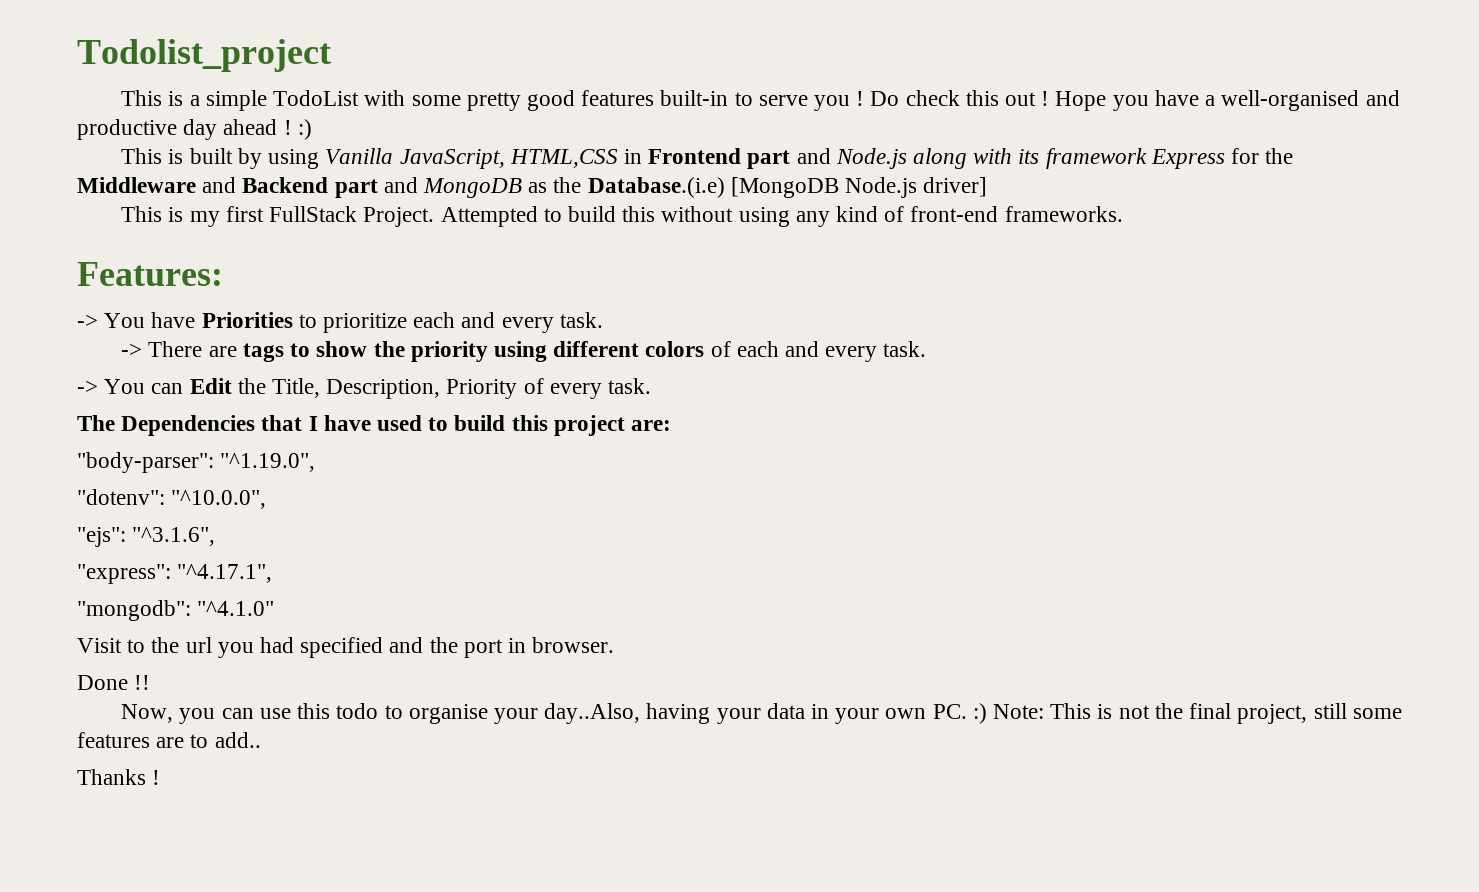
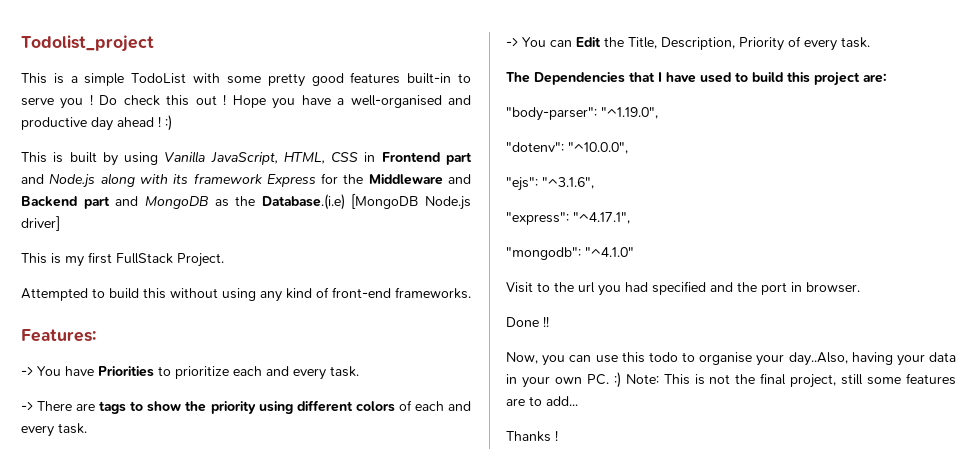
[509,149,618,168] HTML,CSS -> [283,152,359,164] HTML, CSS
(435, 217) none -> (224, 260) //
[214,732,261,748] add.. -> [546,396,578,406] add...

